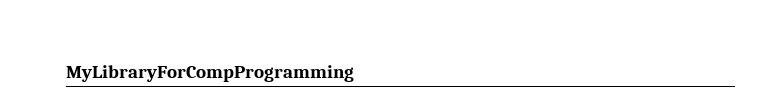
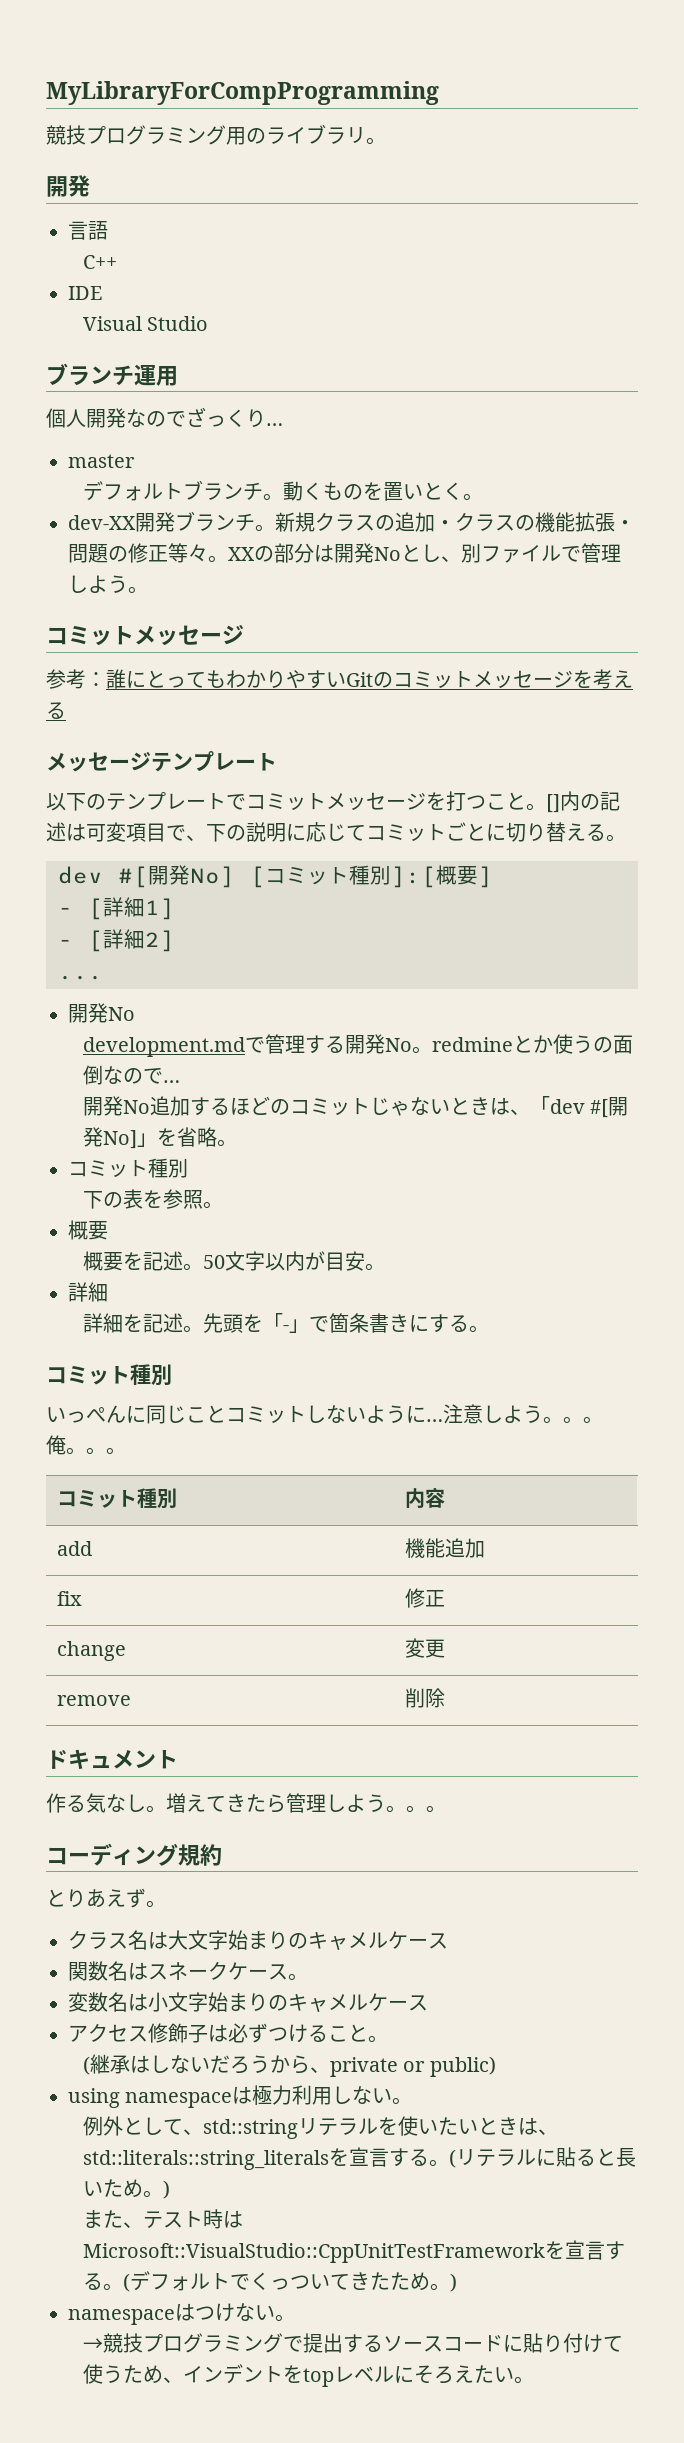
(354, 73) none -> [46,124,386,145] [46,175,90,197] [68,221,108,240] [82,255,117,269] [68,286,102,300] [82,316,209,331] [46,363,178,386] [46,407,283,428] [68,454,135,468] [82,480,483,501] [68,511,635,532] [68,543,621,563] [68,575,148,594] [46,625,244,646] [46,669,633,689] [46,702,66,719] [46,751,277,772] [46,791,620,813] [46,822,626,842] [58,865,493,888] [58,897,175,920] [58,929,175,952] [58,975,103,980] [68,1003,135,1023] [82,1034,633,1057] [82,1065,180,1085] [82,1096,629,1118] [82,1127,237,1149] [68,1158,188,1178] [82,1189,223,1209] [68,1220,108,1240] [82,1251,385,1271] [68,1282,108,1302] [82,1313,489,1333] [46,1364,172,1386] [46,1404,603,1424] [46,1435,126,1455] [57,1488,178,1509] [405,1488,446,1509] [57,1541,93,1556] [405,1538,486,1558] [57,1591,83,1606] [405,1588,446,1608] [57,1641,127,1661] [405,1638,446,1658] [57,1695,132,1706] [405,1688,446,1708] [46,1749,178,1769] [46,1793,446,1813] [46,1843,222,1866] [46,1888,166,1908] [68,1930,448,1950] [68,1961,308,1981] [68,1992,428,2012] [68,2023,388,2043] [82,2054,496,2077] [68,2085,413,2108] [82,2116,558,2139] [82,2147,636,2170] [82,2179,170,2199] [82,2209,243,2229] [82,2240,625,2263] [82,2271,457,2292] [68,2303,295,2325] [82,2333,623,2353] [82,2364,534,2387] // 競技プログラミング用のライブラリ。 // 開発 // 言語 // C++ // IDE // Visual Studio // ブランチ運用 // 個人開発なのでざっくり… // master // デフォルトブランチ。動くものを置いとく。 // dev-XX開発ブランチ。新規クラスの追加・クラスの機能拡張・問題の修正等々。XXの部分は開発Noとし、別ファイルで管理しよう。 // コミットメッセージ // 参考：誰にとってもわかりやすいGitのコミットメッセージを考える // メッセージテンプレート // 以下のテンプレートでコミットメッセージを打つこと。[]内の記述は可変項目で、下の説明に応じてコミットごとに切り替える。 // dev #[開発No] [コミット種別]:[概要] // - [詳細1] // - [詳細2] // ... // 開発No // development.mdで管理する開発No。redmineとか使うの面倒なので… // 開発No追加するほどのコミットじゃないときは、「dev #[開発No]」を省略。 // コミット種別 // 下の表を参照。 // 概要 // 概要を記述。50文字以内が目安。 // 詳細 // 詳細を記述。先頭を「-」で箇条書きにする。 // コミット種別 // いっぺんに同じことコミットしないように…注意しよう。。。俺。。。 // コミット種別 | 内容 // add | 機能追加 // fix | 修正 // change | 変更 // remove | 削除 // ドキュメント // 作る気なし。増えてきたら管理しよう。。。 // コーディング規約 // とりあえず。 // クラス名は大文字始まりのキャメルケース // 関数名はスネークケース。 // 変数名は小文字始まりのキャメルケース // アクセス修飾子は必ずつけること。 // (継承はしないだろうから、private or public) // using namespaceは極力利用しない。 // 例外として、std::stringリテラルを使いたいときは、std::literals::string_literalsを宣言する。(リテラルに貼ると長いため。) // また、テスト時はMicrosoft::VisualStudio::CppUnitTestFrameworkを宣言する。(デフォルトでくっついてきたため。) // namespaceはつけない。 // →競技プログラミングで提出するソースコードに貼り付けて使うため、インデントをtopレベルにそろえたい。

